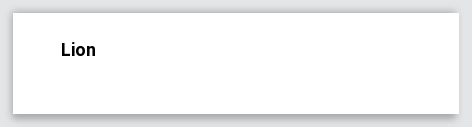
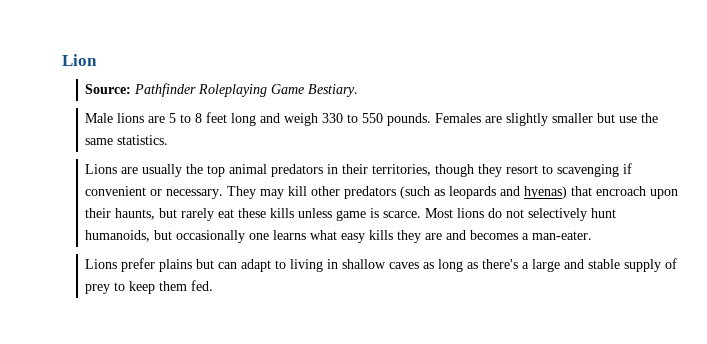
(96, 49) none -> [85,83,359,97] [85,112,659,126] [85,135,169,145] [85,163,633,177] [85,186,679,199] [85,208,617,221] [85,230,593,243] [85,258,678,272] [85,280,214,294] // Source: Pathfinder Roleplaying Game Bestiary. // Male lions are 5 to 8 feet long and weigh 330 to 550 pounds. Females are slightly smaller but use the same statistics. // Lions are usually the top animal predators in their territories, though they resort to scavenging if convenient or necessary. They may kill other predators (such as leopards and hyenas) that encroach upon their haunts, but rarely eat these kills unless game is scarce. Most lions do not selectively hunt humanoids, but occasionally one learns what easy kills they are and becomes a man-eater. // Lions prefer plains but can adapt to living in shallow caves as long as there's a large and stable supply of prey to keep them fed.

